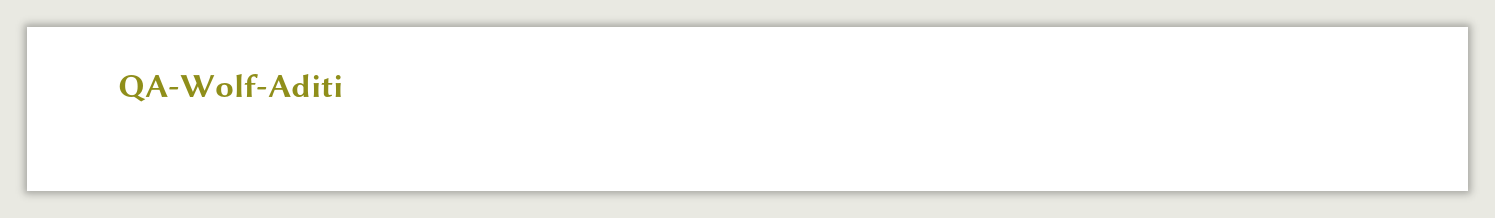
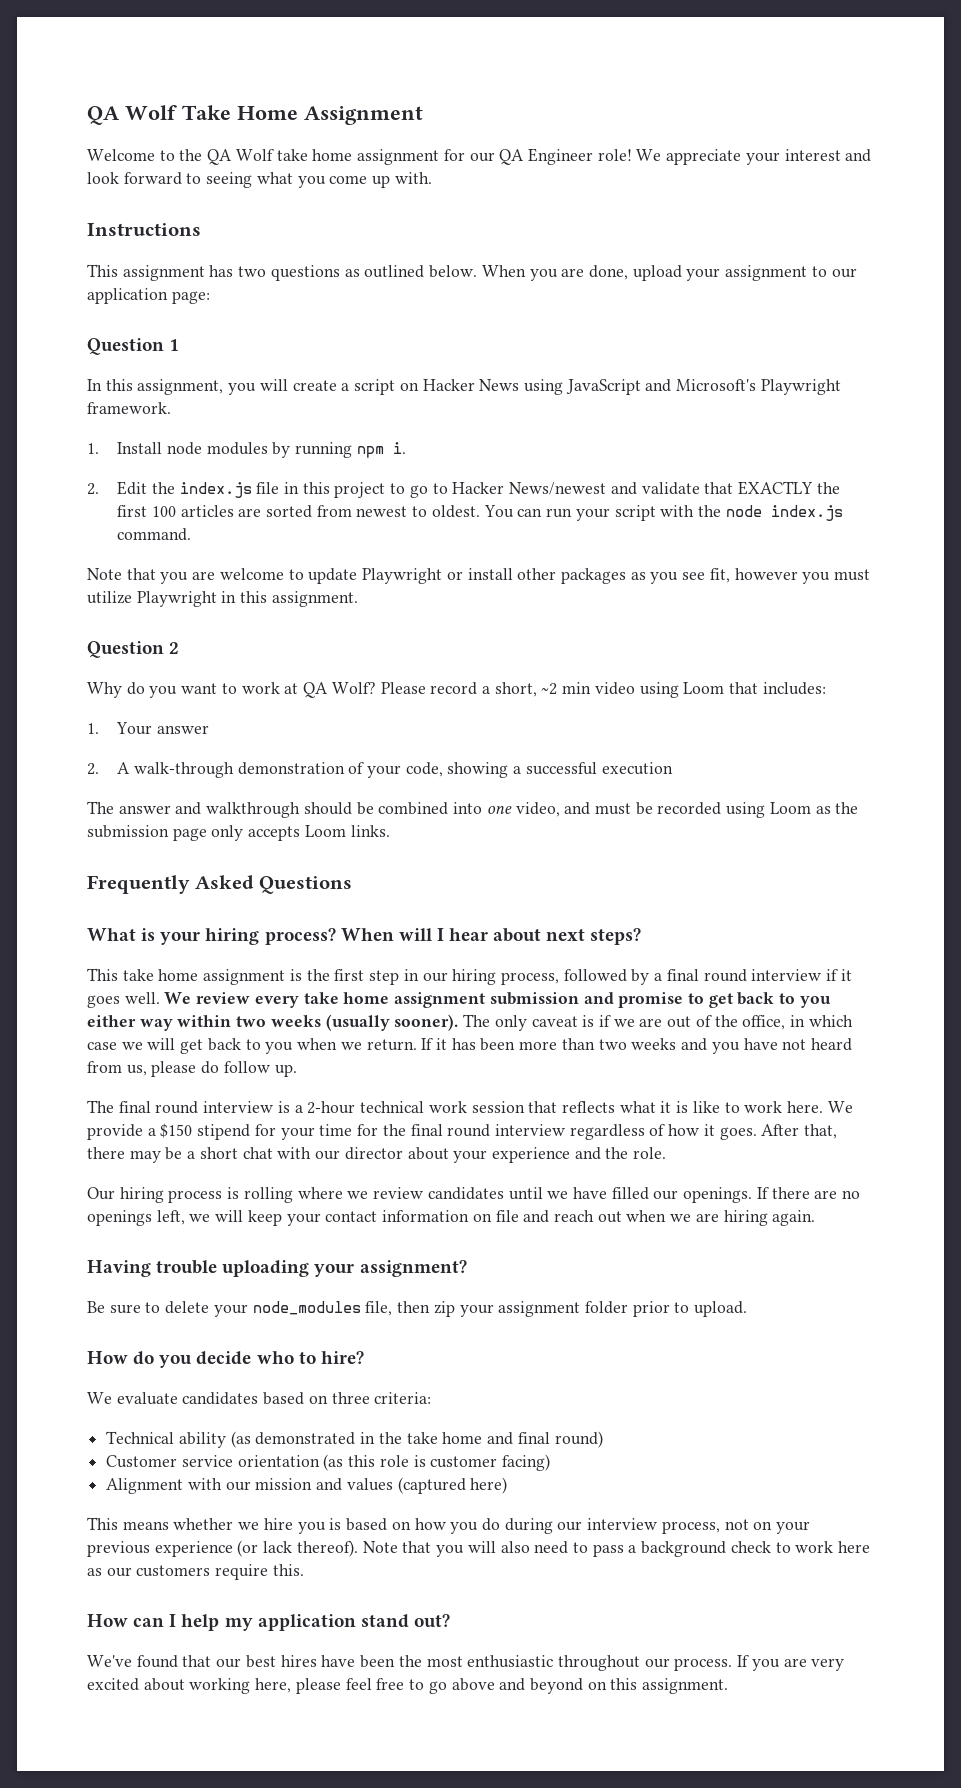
[118,74,343,102] QA-Wolf-Aditi -> [87,105,423,125] [87,148,872,165] [87,172,432,188] [87,223,201,236] [87,264,857,281] [87,288,210,304] [87,338,180,355] [87,379,841,395] [87,402,171,414] [87,442,406,458] [87,481,840,498] [117,505,843,521] [117,528,192,541] [87,568,871,584] [87,591,358,607] [87,641,180,658] [87,682,826,698] [87,722,209,735] [87,762,673,778] [87,801,859,818] [87,825,390,841] [87,875,353,894] [87,928,642,945] [87,968,852,985] [87,992,831,1008] [87,1014,853,1031] [87,1038,852,1054] [87,1061,297,1077] [87,1100,853,1114] [87,1123,838,1140] [87,1147,667,1163] [87,1187,861,1203] [87,1210,816,1226] [87,1260,467,1277] [87,1301,748,1317] [87,1351,364,1368] [87,1392,432,1405] [106,1431,603,1448] [106,1454,551,1471] [106,1477,508,1494] [87,1517,811,1534] [87,1540,871,1557] [87,1564,304,1580] [87,1614,450,1631] [87,1655,845,1671] [87,1678,729,1694] QA Wolf Take Home Assignment // Welcome to the QA Wolf take home assignment for our QA Engineer role! We appreciate your interest and look forward to seeing what you come up with. // Instructions // This assignment has two questions as outlined below. When you are done, upload your assignment to our application page: // Question 1 // In this assignment, you will create a script on Hacker News using JavaScript and Microsoft's Playwright framework. // 1. Install node modules by running npm i. // 2. Edit the index.js file in this project to go to Hacker News/newest and validate that EXACTLY the first 100 articles are sorted from newest to oldest. You can run your script with the node index.js command. // Note that you are welcome to update Playwright or install other packages as you see fit, however you must utilize Playwright in this assignment. // Question 2 // Why do you want to work at QA Wolf? Please record a short, ~2 min video using Loom that includes: // 1. Your answer // 2. A walk-through demonstration of your code, showing a successful execution // The answer and walkthrough should be combined into one video, and must be recorded using Loom as the submission page only accepts Loom links. // Frequently Asked Questions // What is your hiring process? When will I hear about next steps? // This take home assignment is the first step in our hiring process, followed by a final round interview if it goes well. We review every take home assignment submission and promise to get back to you either way within two weeks (usually sooner). The only caveat is if we are out of the office, in which case we will get back to you when we return. If it has been more than two weeks and you have not heard from us, please do follow up. // The final round interview is a 2-hour technical work session that reflects what it is like to work here. We provide a $150 stipend for your time for the final round interview regardless of how it goes. After that, there may be a short chat with our director about your experience and the role. // Our hiring process is rolling where we review candidates until we have filled our openings. If there are no openings left, we will keep your contact information on file and reach out when we are hiring again. // Having trouble uploading your assignment? // Be sure to delete your node_modules file, then zip your assignment folder prior to upload. // How do you decide who to hire? // We evaluate candidates based on three criteria: // Technical ability (as demonstrated in the take home and final round) // Customer service orientation (as this role is customer facing) // Alignment with our mission and values (captured here) // This means whether we hire you is based on how you do during our interview process, not on your previous experience (or lack thereof). Note that you will also need to pass a background check to work here as our customers require this. // How can I help my application stand out? // We've found that our best hires have been the most enthusiastic throughout our process. If you are very excited about working here, please feel free to go above and beyond on this assignment.

